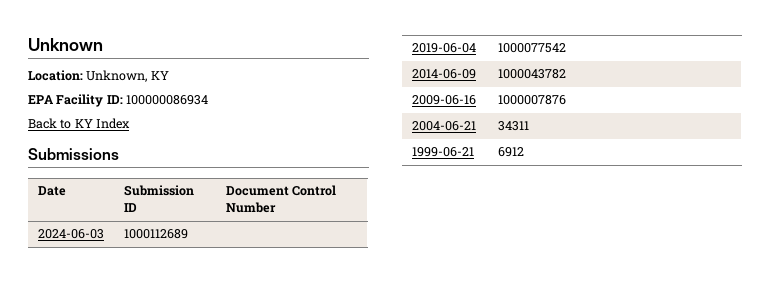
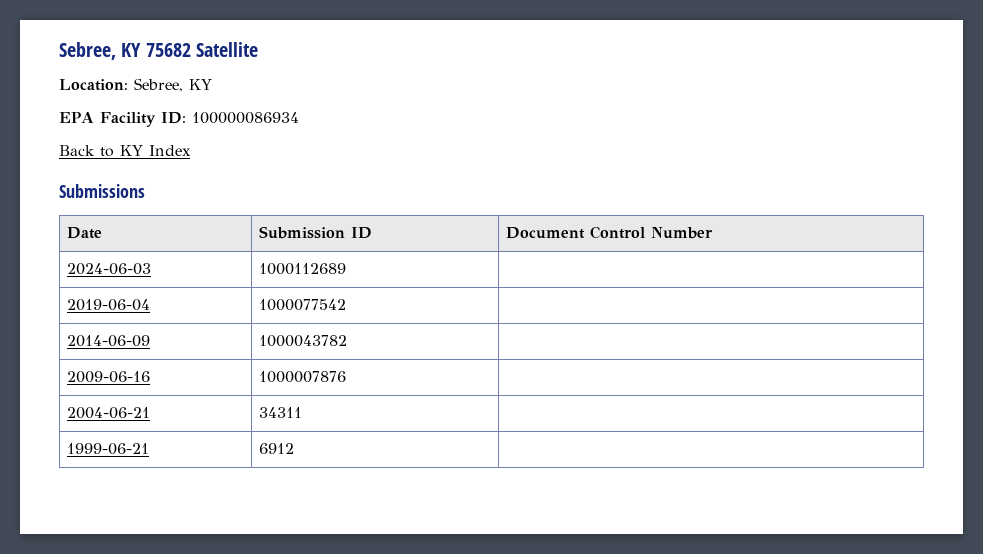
[28,38,103,51] Unknown -> [59,42,258,60] Sebree, KY 75682 Satellite
[86,70,148,82] Unknown, -> [134,78,183,92] Sebree,

